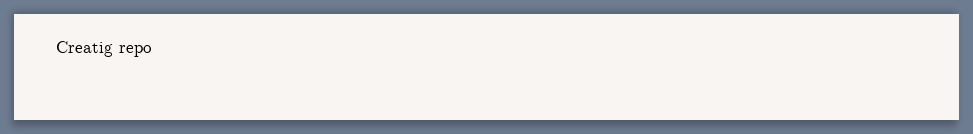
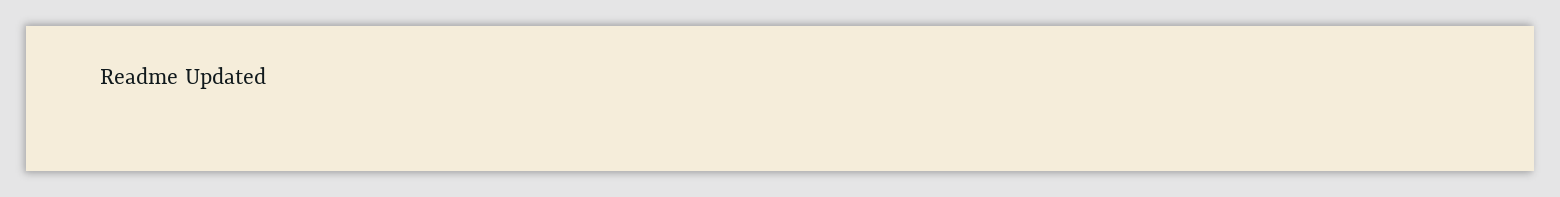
[56,41,152,57] Creatig repo -> [100,67,266,89] Readme Updated

